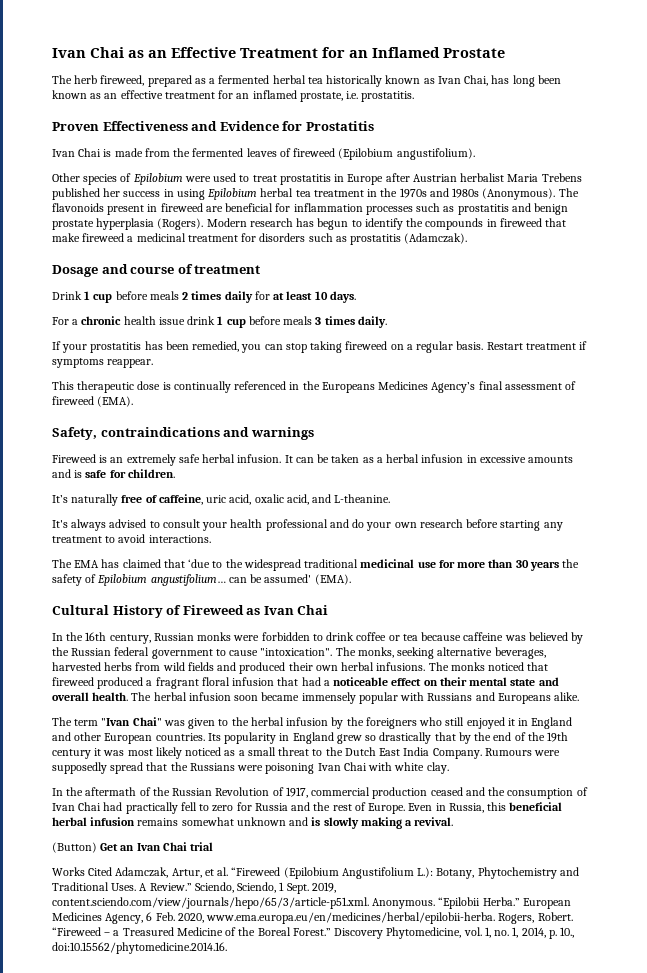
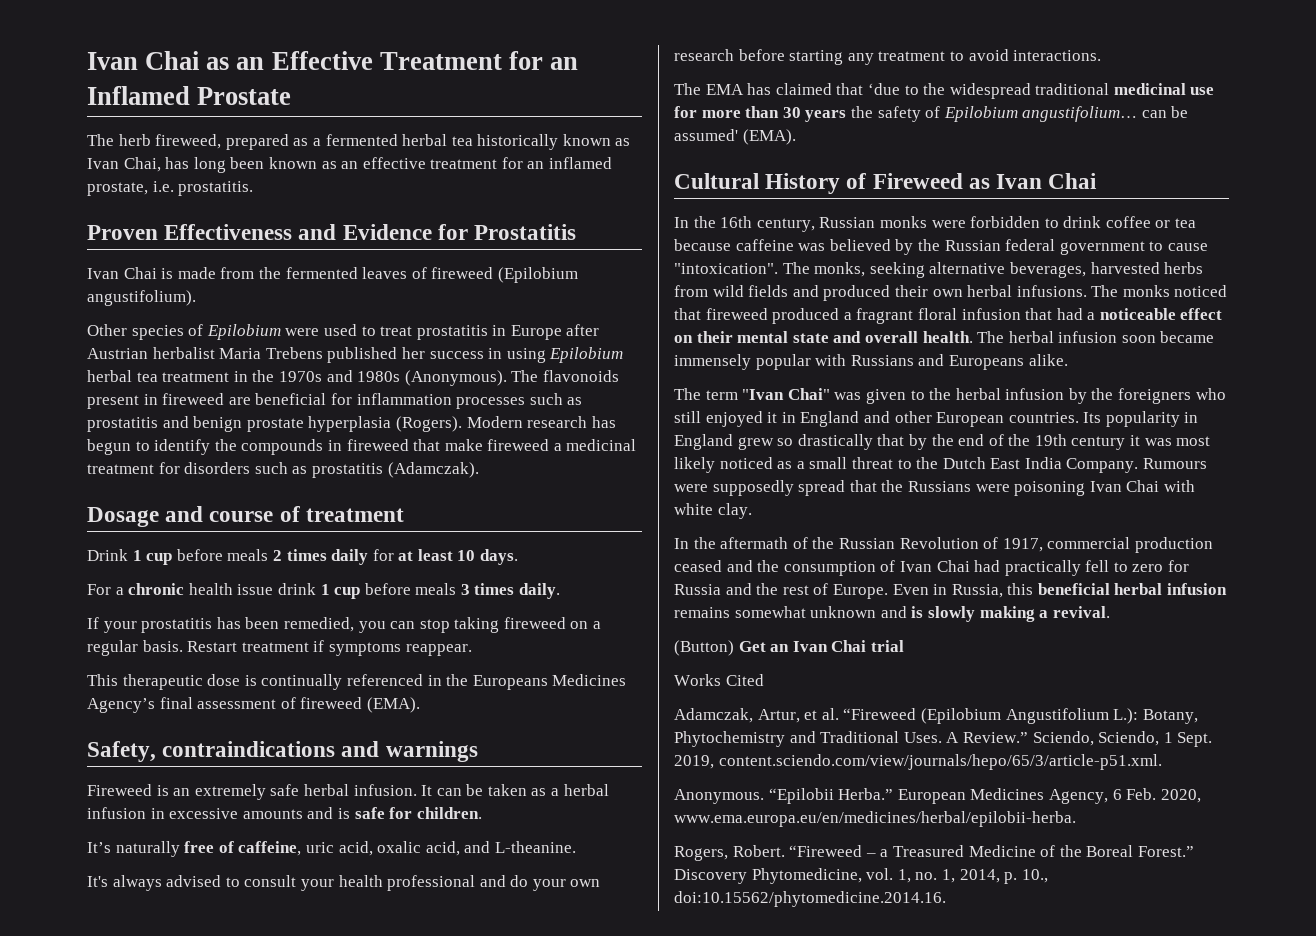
(113, 871) none -> (764, 680) //
(369, 903) none -> (1162, 762) //
(496, 918) none -> (1076, 819) //

